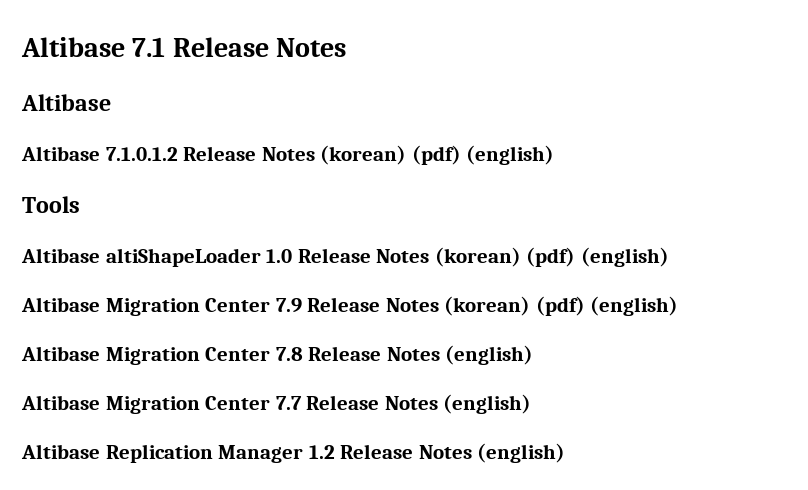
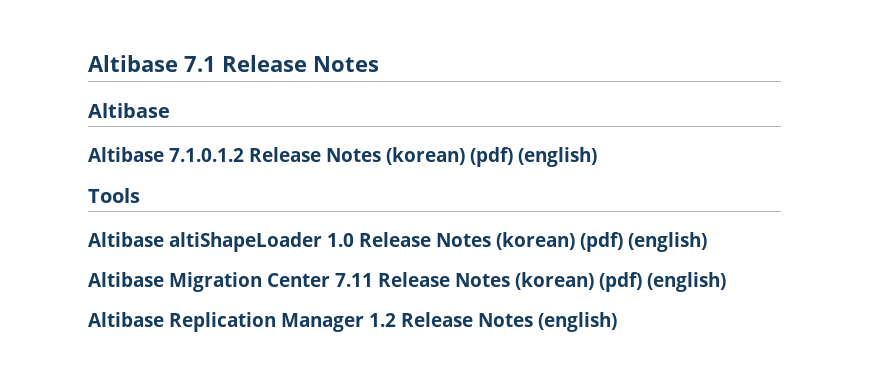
[275,296,679,316] [21,345,534,365] [21,394,532,414] 7.9 Release Notes (korean) (pdf) (english) // Altibase Migration Center 7.8 Release Notes (english) // Altibase Migration Center 7.7 Release Notes (english) -> [335,272,726,292] 7.11 Release Notes (korean) (pdf) (english)

